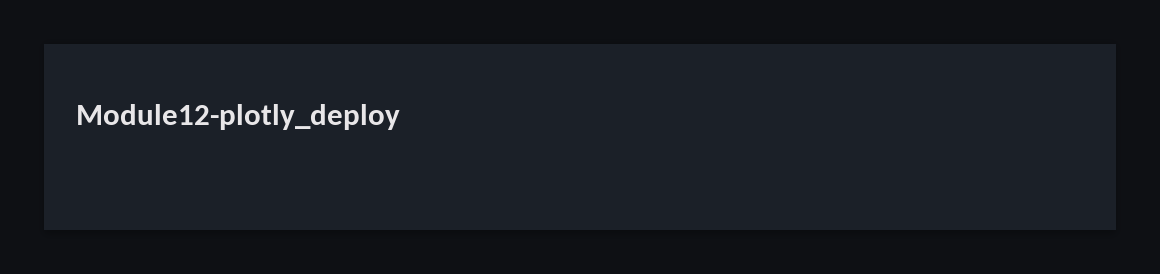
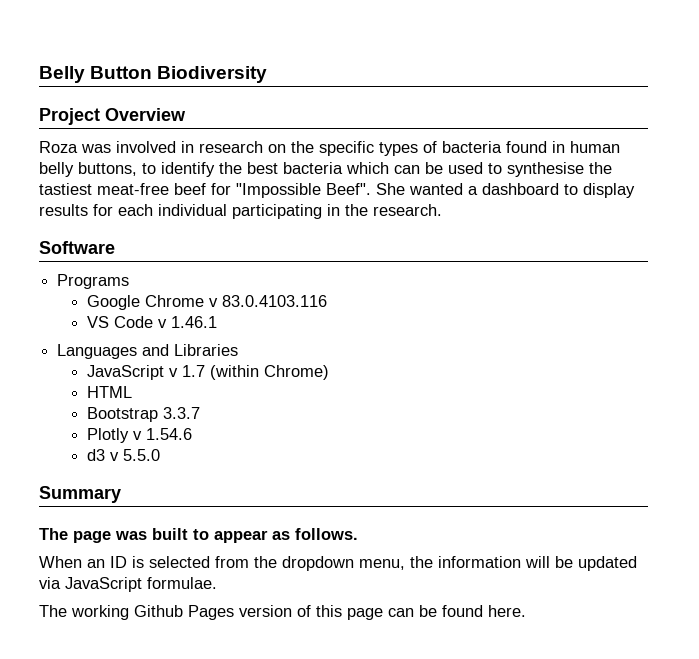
[76,104,400,130] Module12-plotly_deploy -> [39,66,268,83] [39,108,186,125] [39,141,620,156] [39,162,612,177] [39,183,635,198] [39,204,442,219] [39,241,115,254] [57,274,130,289] [86,295,327,310] [86,316,217,328] [57,344,239,359] [86,365,329,380] [86,386,132,398] [86,407,200,422] [86,428,192,443] [86,449,160,461] [39,486,121,503] [39,528,358,543] [39,556,637,571] [39,577,217,592] [39,605,526,620] Belly Button Biodiversity // Project Overview // Roza was involved in research on the specific types of bacteria found in human belly buttons, to identify the best bacteria which can be used to synthesise the tastiest meat-free beef for "Impossible Beef". She wanted a dashboard to display results for each individual participating in the research. // Software // Programs // Google Chrome v 83.0.4103.116 // VS Code v 1.46.1 // Languages and Libraries // JavaScript v 1.7 (within Chrome) // HTML // Bootstrap 3.3.7 // Plotly v 1.54.6 // d3 v 5.5.0 // Summary // The page was built to appear as follows. // When an ID is selected from the dropdown menu, the information will be updated via JavaScript formulae. // The working Github Pages version of this page can be found here.

